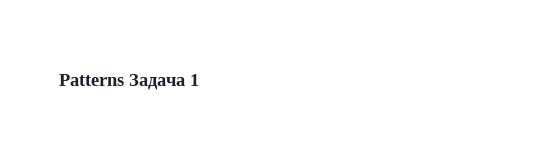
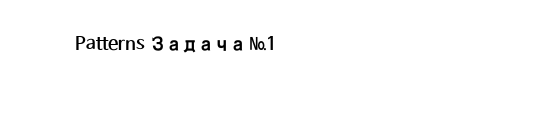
[190,74,199,86] 1 -> [250,36,278,51] №1

